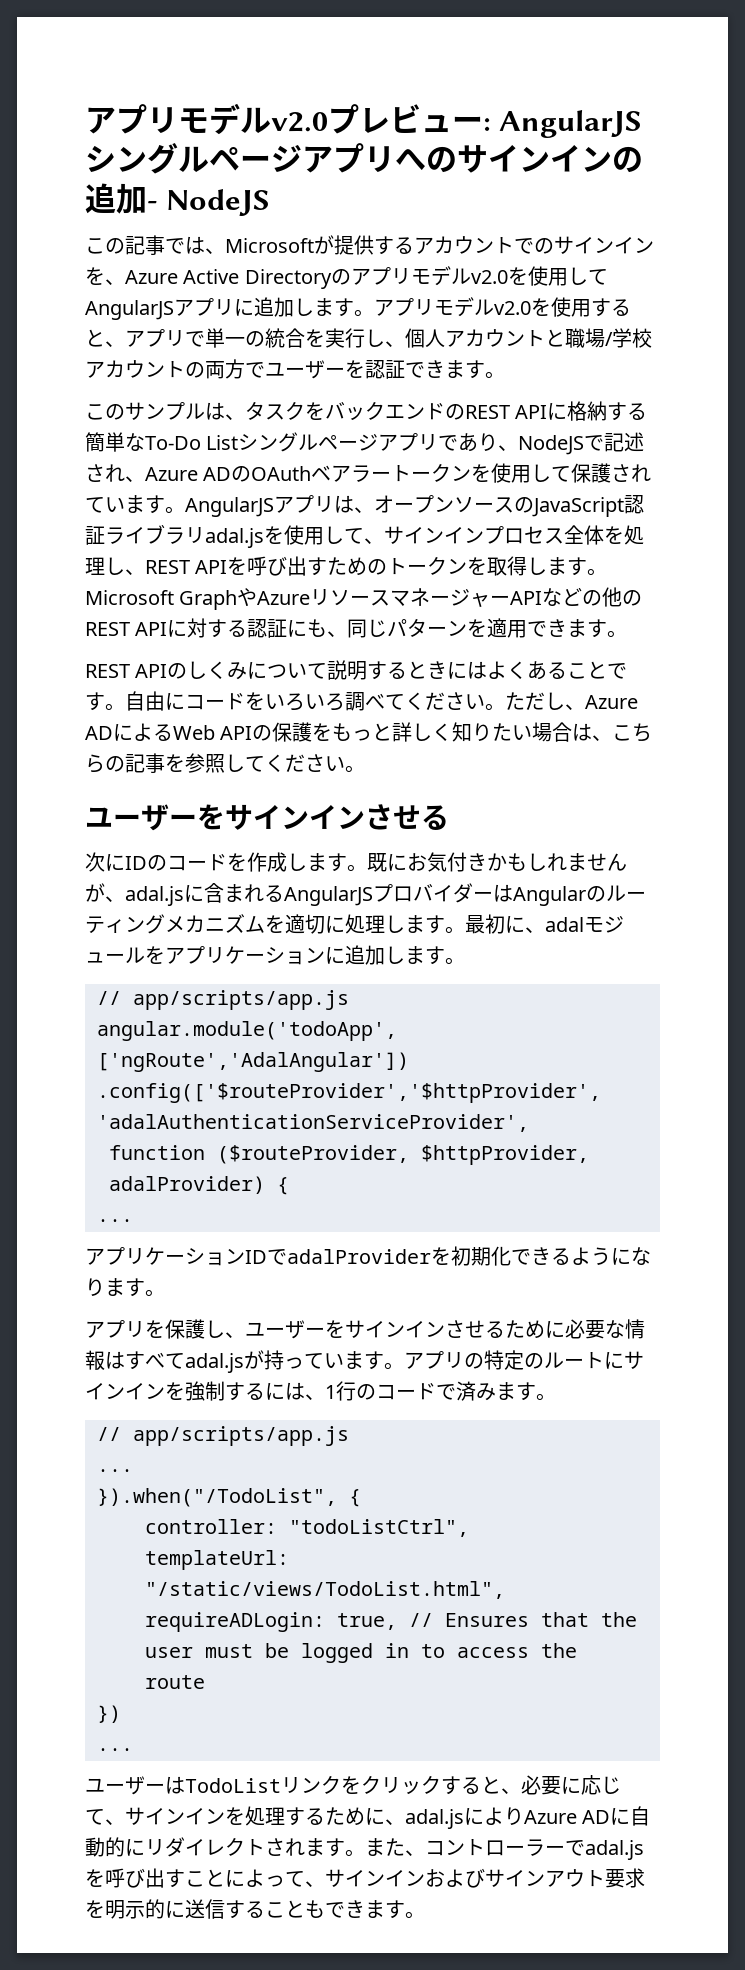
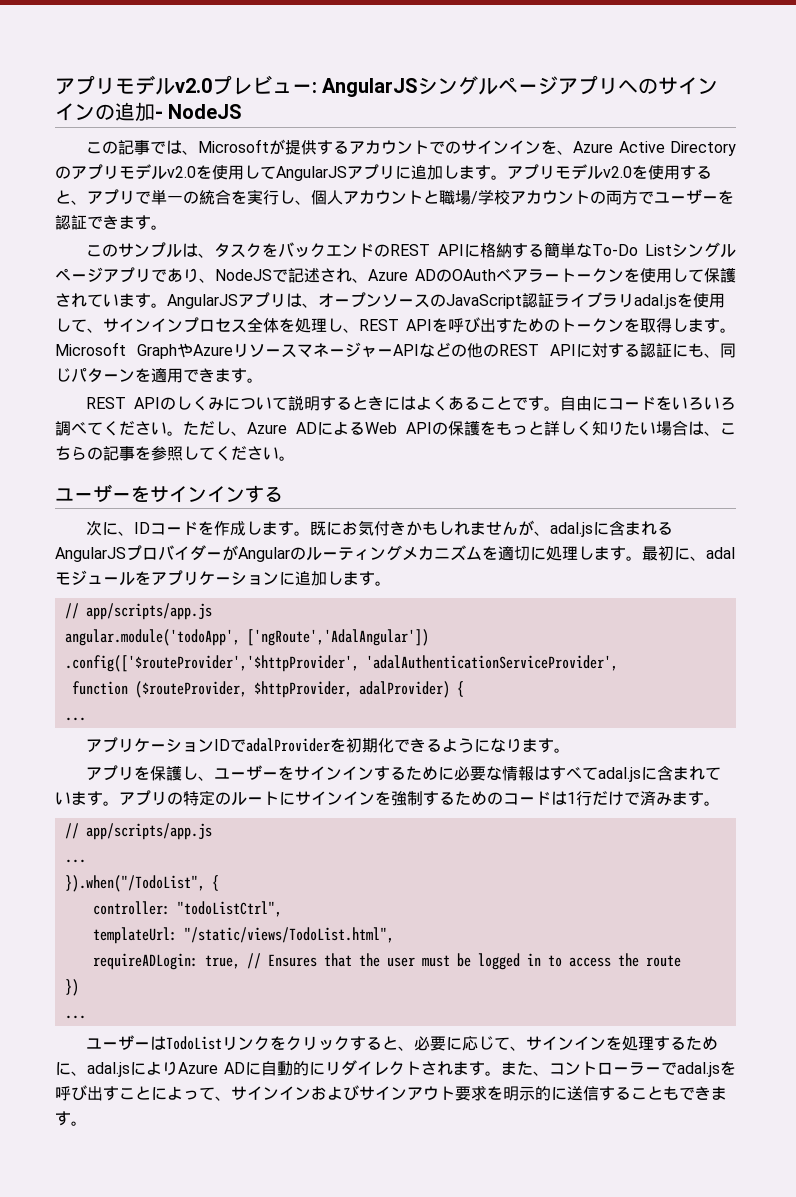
[365,804,421,830] させ -> [245,485,264,503] す
[125,855,167,871] IDの -> [118,522,151,536] 、ID
[493,884,513,902] は -> [222,545,238,561] が
[445,1320,485,1338] させ -> [374,766,391,781] す
[244,1350,304,1370] が持っ -> [641,766,706,781] に含まれ
[265,1381,436,1401] には、1行のコード -> [455,791,624,806] ためのコードは1行だけ

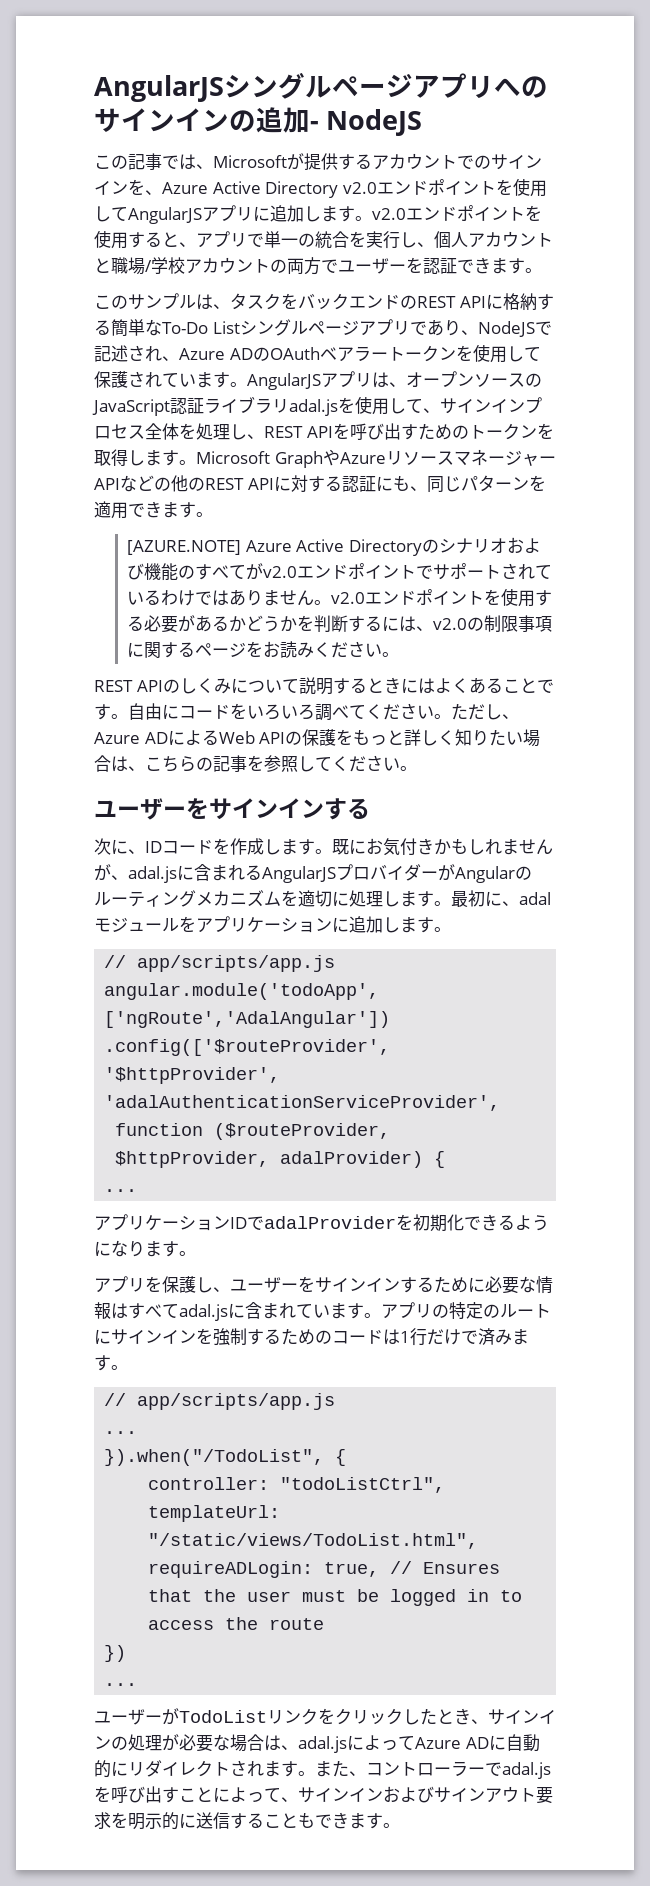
[55,75,317,95] アプリモデルv2.0プレビュー: -> (94, 88) none
[55,164,196,180] のアプリモデルv2.0 -> [342,179,496,195] v2.0エンドポイント
[507,164,632,180] アプリモデルv2.0 -> [372,205,525,221] v2.0エンドポイント
(263, 380) none -> [127,537,541,556] [127,563,553,581] [127,588,553,607] [127,615,553,633] [127,641,400,658] // [AZURE.NOTE] Azure Active Directoryのシナリオおよび機能のすべてがv2.0エンドポイントでサポートされているわけではありません。v2.0エンドポイントを使用する必要があるかどうかを判断するには、v2.0の制限事項に関するページをお読みください。
[150,1036,167,1050] は -> [162,1708,179,1725] が
[350,1036,719,1051] [55,1062,71,1075] すると、必要に応じて、サインインを処理するために -> [403,1708,556,1725] [94,1734,281,1752] したとき、サインインの処理が必要な場合は
[162,1061,178,1076] り -> [381,1736,415,1750] って

